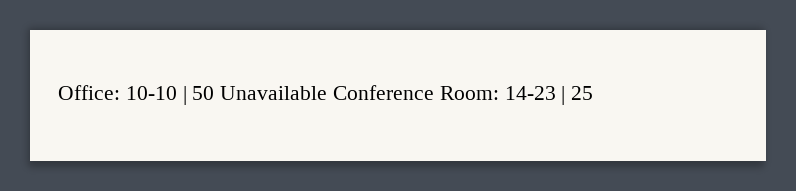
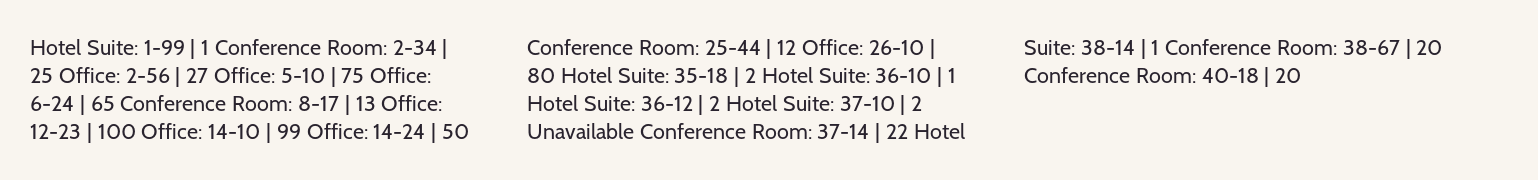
[58,85,594,105] Office: 10-10 | 50 Unavailable Conference Room: 14-23 | 25 -> [30,39,448,59] [30,67,432,87] [30,95,443,115] [30,123,470,143] [527,39,935,59] [527,67,957,87] [527,95,923,115] [527,123,965,143] [1024,39,1443,59] [1024,67,1302,87] Hotel Suite: 1-99 | 1 Conference Room: 2-34 | 25 Office: 2-56 | 27 Office: 5-10 | 75 Office: 6-24 | 65 Conference Room: 8-17 | 13 Office: 12-23 | 100 Office: 14-10 | 99 Office: 14-24 | 50 Conference Room: 25-44 | 12 Office: 26-10 | 80 Hotel Suite: 35-18 | 2 Hotel Suite: 36-10 | 1 Hotel Suite: 36-12 | 2 Hotel Suite: 37-10 | 2 Unavailable Conference Room: 37-14 | 22 Hotel Suite: 38-14 | 1 Conference Room: 38-67 | 20 Conference Room: 40-18 | 20

